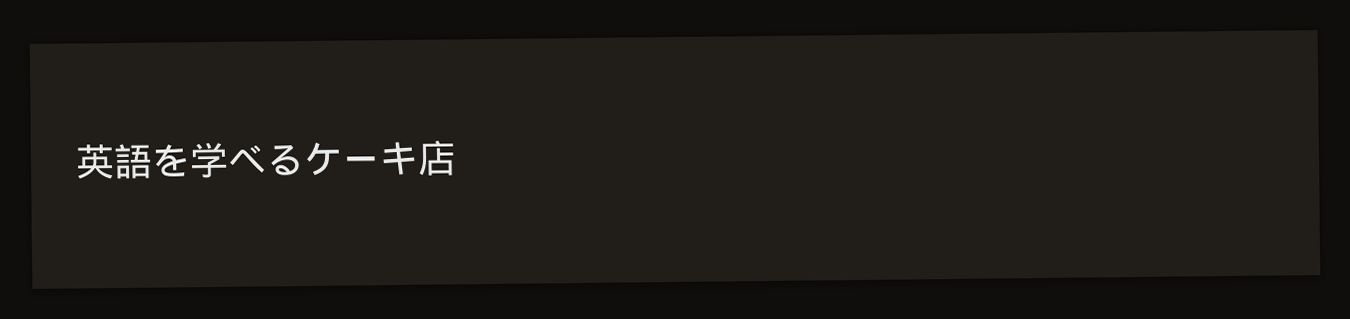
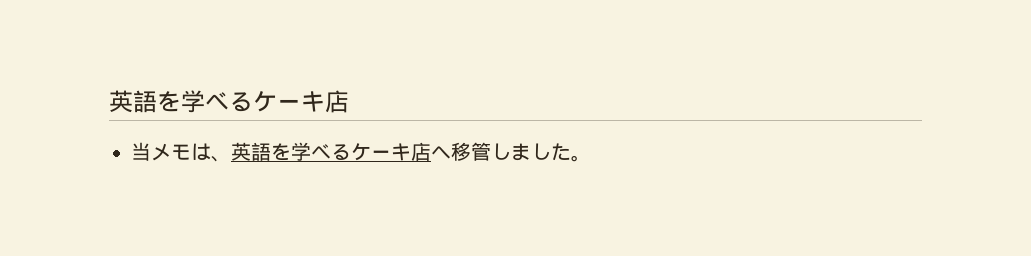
[75,140,457,180] 英語を学べるケーキ店 -> [109,90,349,113] [131,142,591,162] 英語を学べるケーキ店 // 当メモは、英語を学べるケーキ店へ移管しました。

